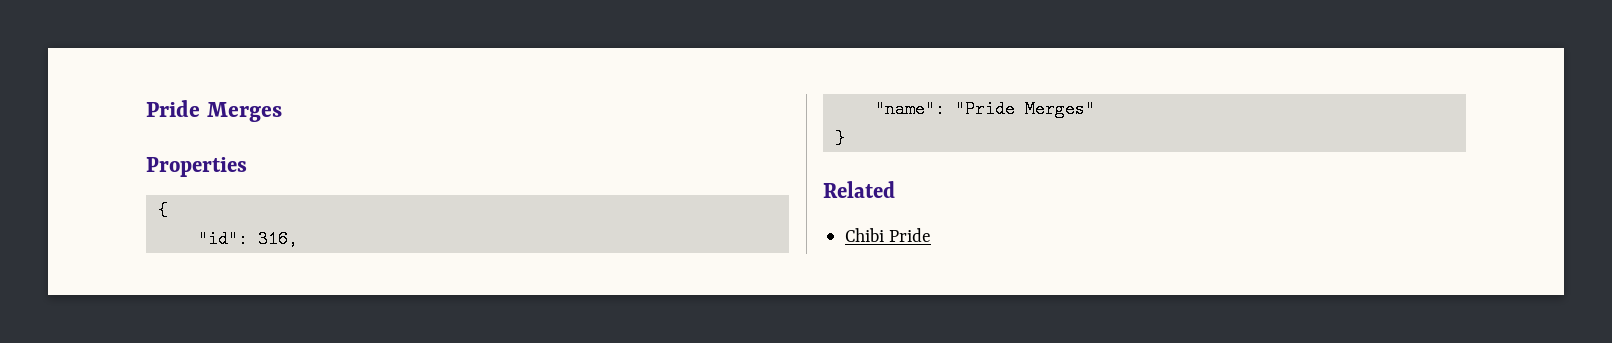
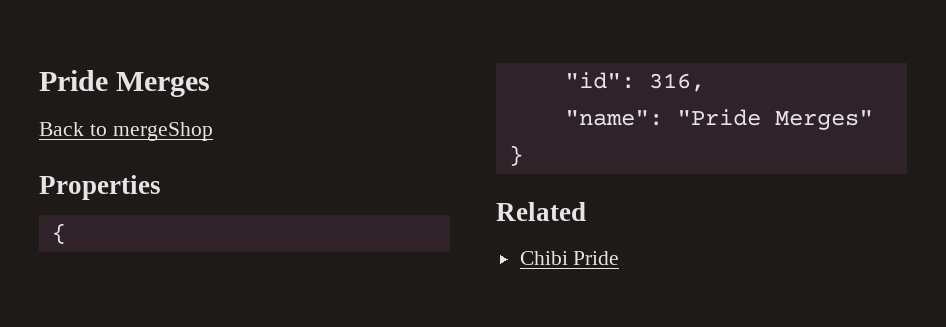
(282, 112) none -> [39,122,213,141] // Back to mergeShop

